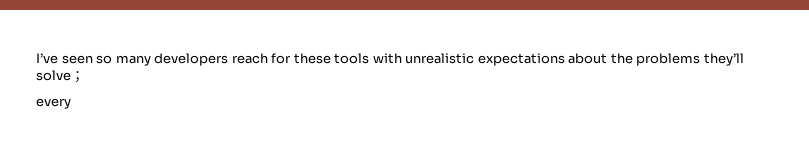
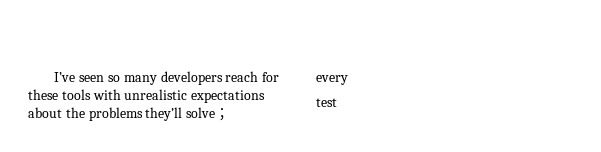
(71, 103) none -> [316,98,337,107] // test

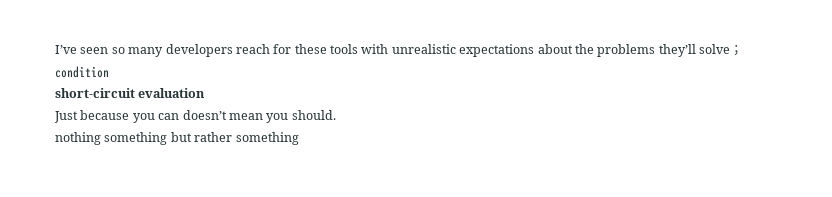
[316,75,348,85] [316,98,337,107] every // test -> [55,66,109,78] [55,88,206,98] [54,110,336,123] [55,132,299,145] condition // short-circuit evaluation // Just because you can doesn’t mean you should. // nothing something but rather something

